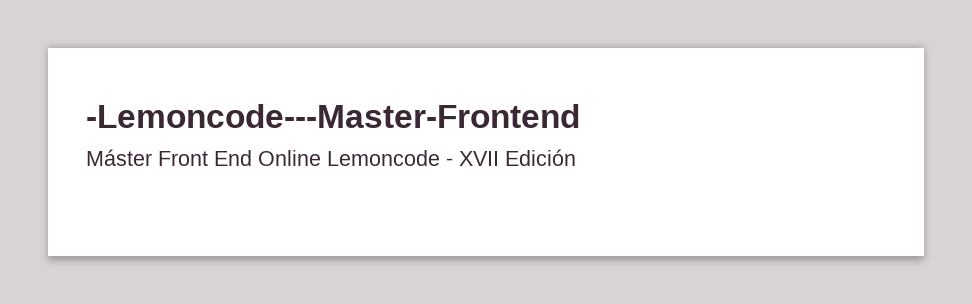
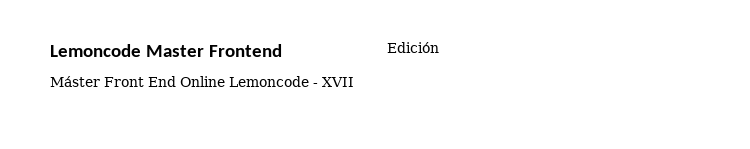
[86,104,580,128] -Lemoncode---Master-Frontend -> [50,44,283,57] Lemoncode Master Frontend

